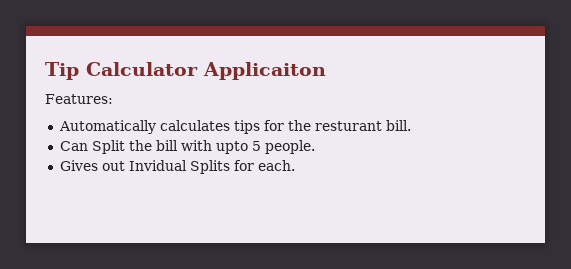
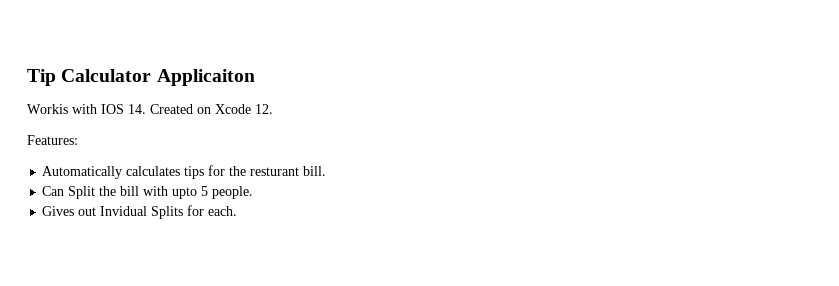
(326, 71) none -> [27,104,273,114] // Workis with IOS 14. Created on Xcode 12.

